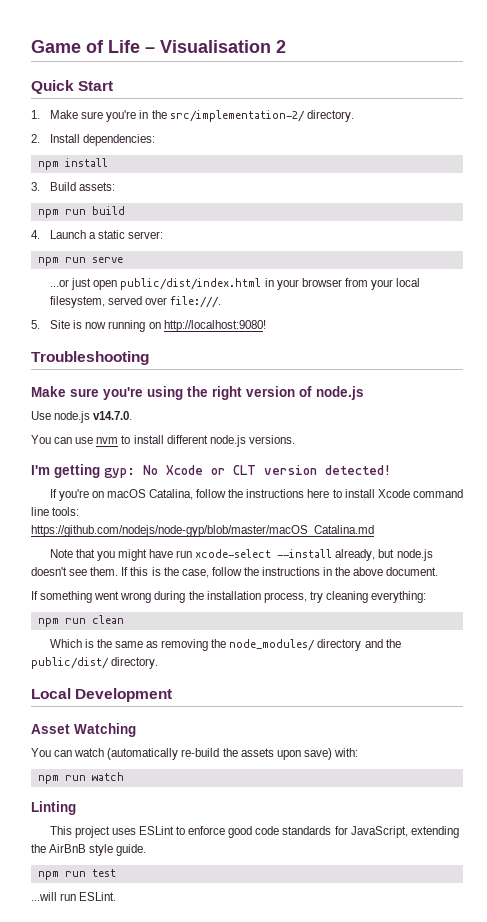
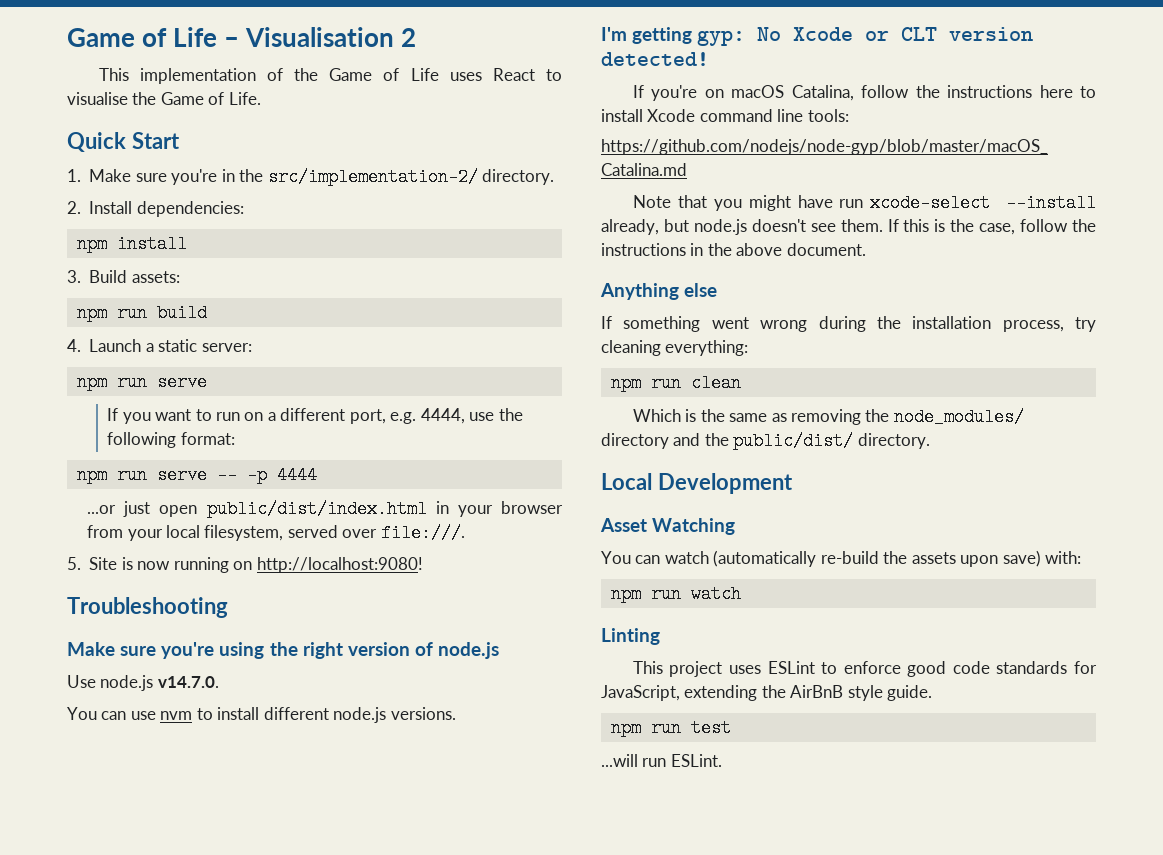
(286, 46) none -> [98,68,562,84] [67,92,261,105] // This implementation of the Game of Life uses React to visualise the Game of Life.
(123, 260) none -> [107,408,523,424] [107,432,235,448] [76,466,317,484] // If you want to run on a different port, e.g. 4444, use the following format: // npm run serve -- -p 4444
(439, 571) none -> [600,283,718,300] // Anything else

